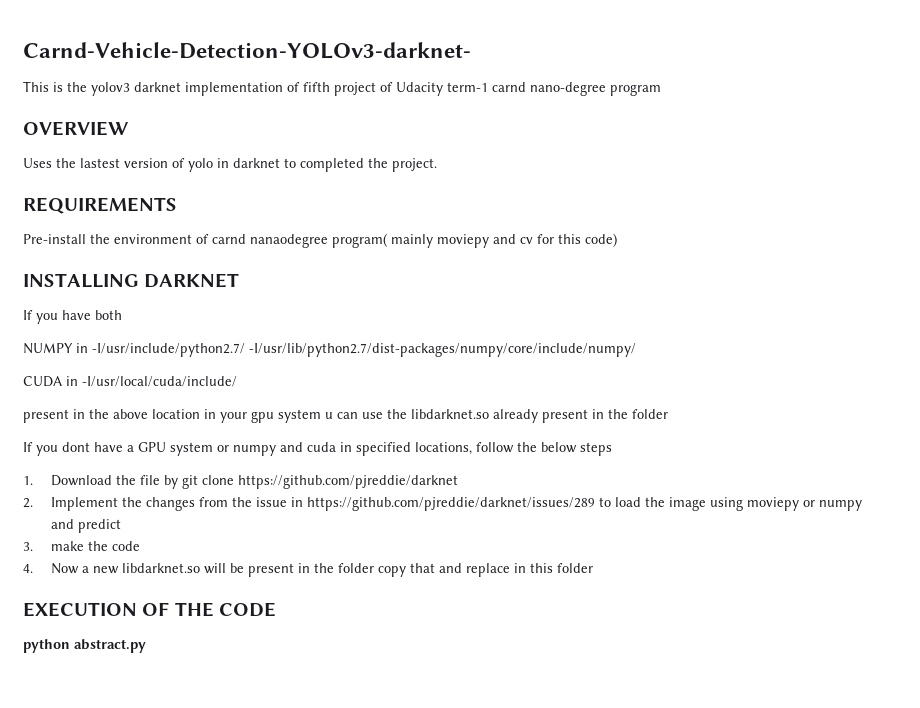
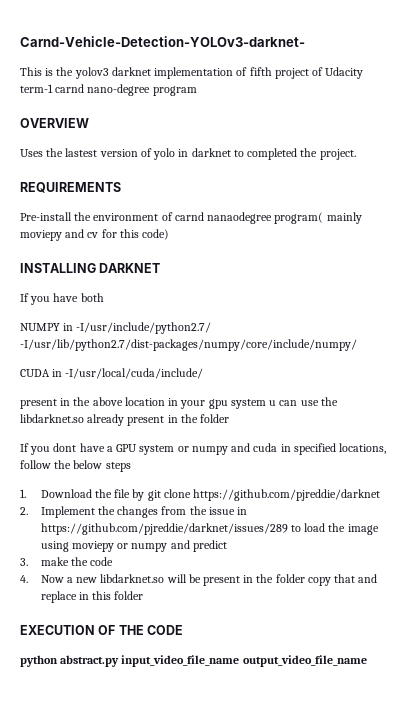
(146, 646) none -> [121,655,367,667] input_video_file_name output_video_file_name

